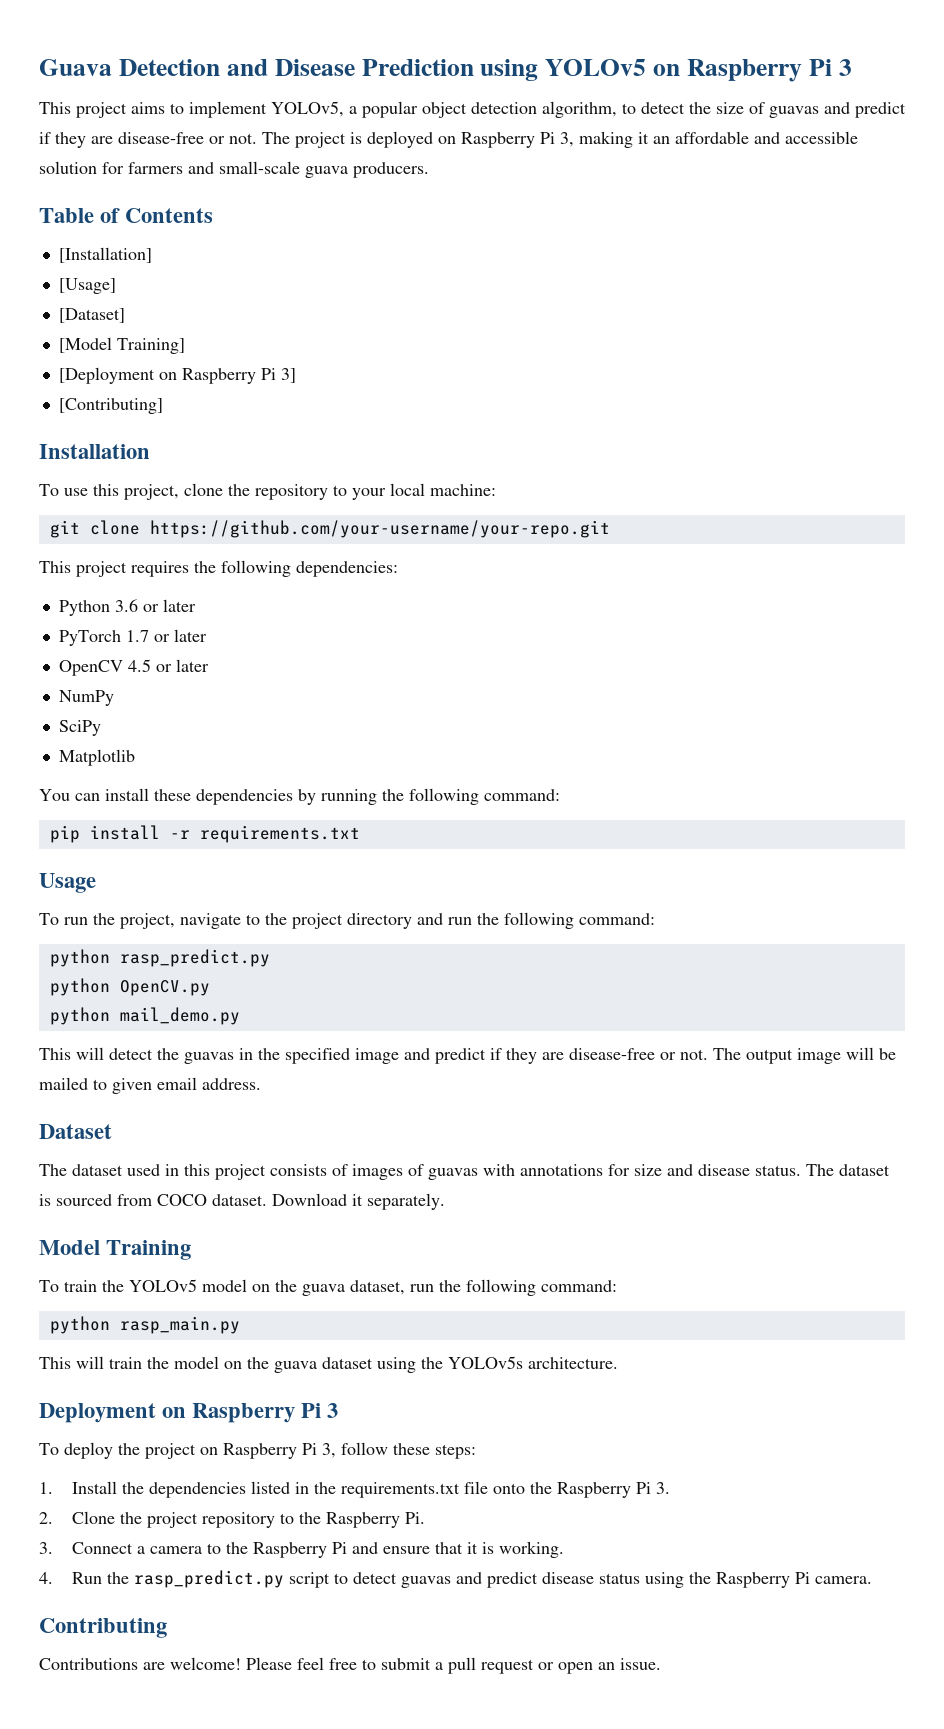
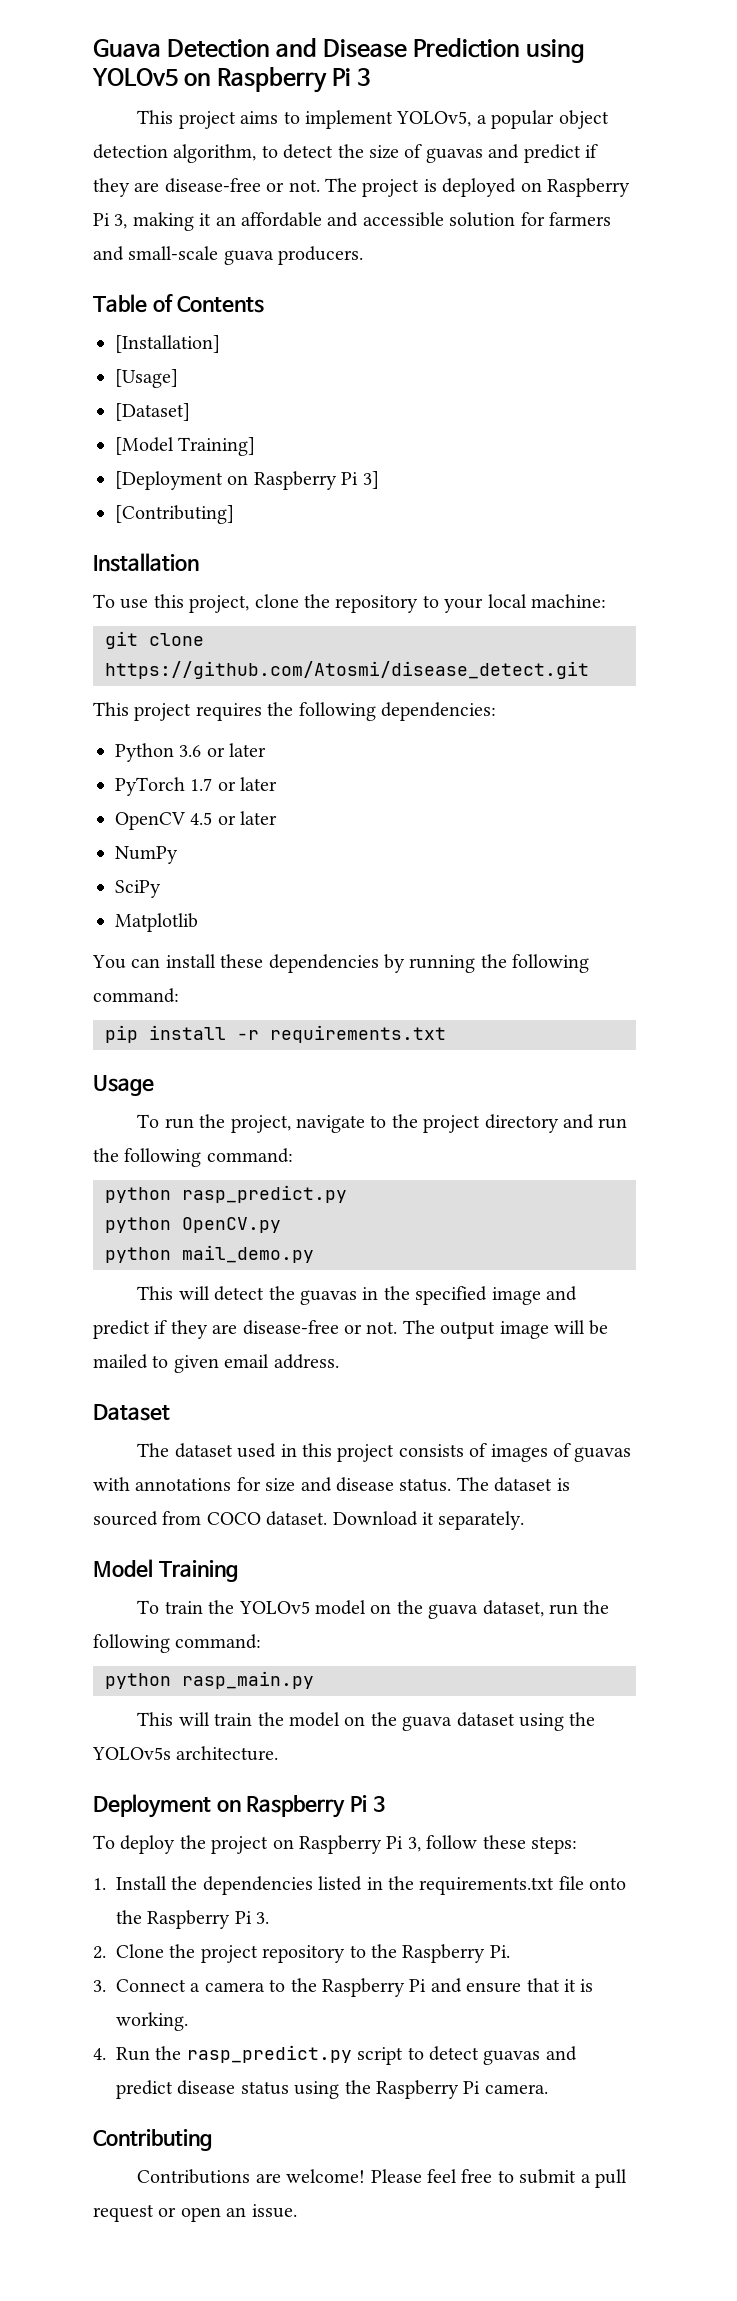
[149,520,610,538] https://github.com/your-username/your-repo.git -> [105,661,589,679] https://github.com/Atosmi/disease_detect.git

